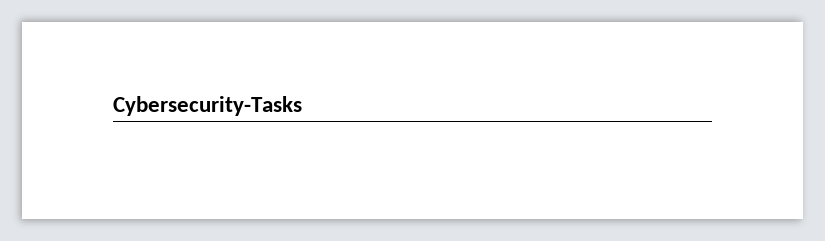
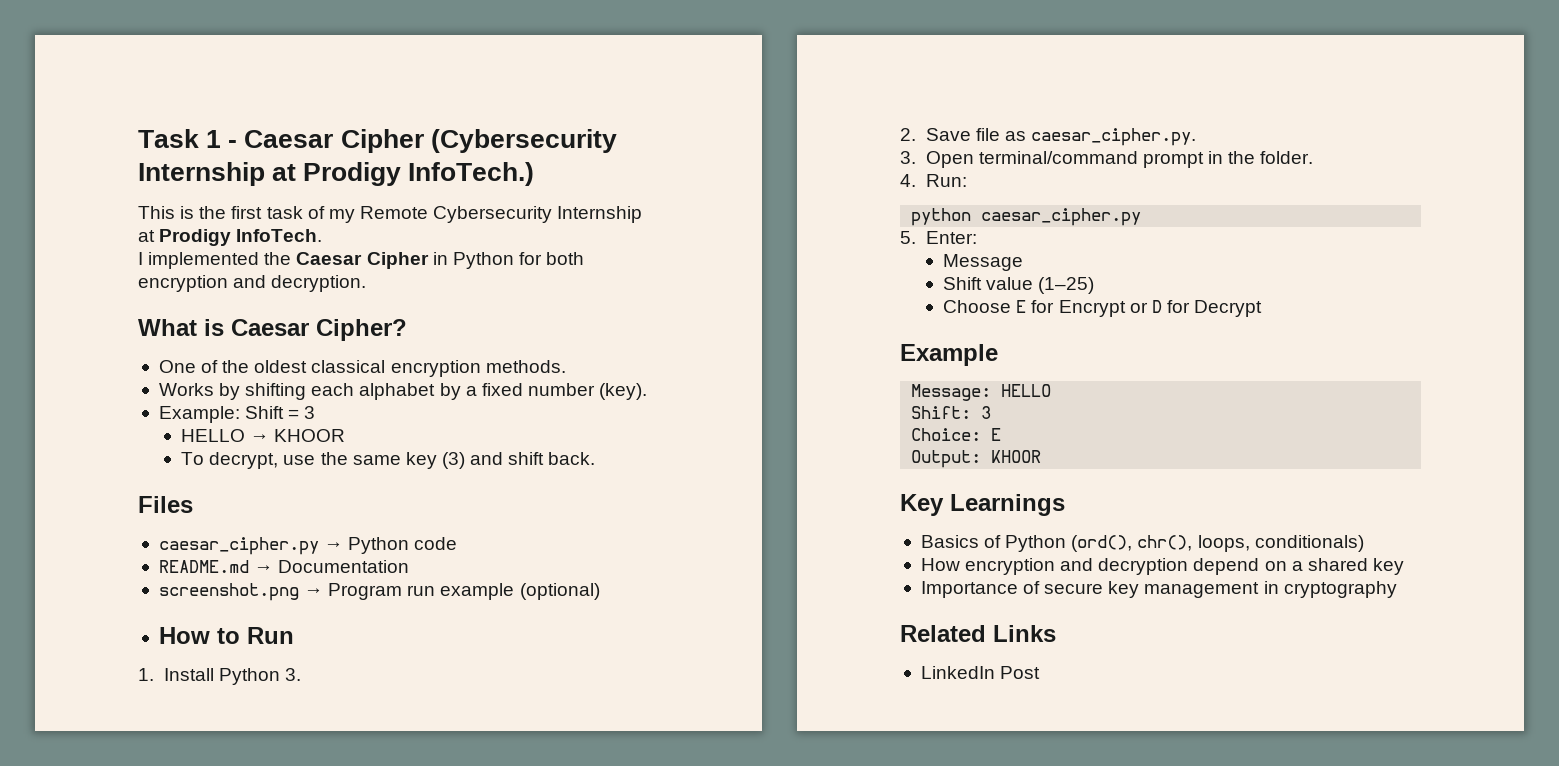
[113,96,302,116] Cybersecurity-Tasks -> [138,129,617,153] [138,162,535,186] [138,206,643,223] [138,229,323,246] [138,252,585,269] [138,275,367,292] [138,319,407,341] [158,360,566,377] [158,383,648,400] [158,406,316,423] [181,429,346,442] [181,452,596,469] [138,496,193,513] [158,537,458,555] [158,560,410,573] [158,583,600,601] [158,627,294,644] [138,668,301,685] [900,128,1196,146] [900,151,1314,168] [900,174,967,187] [911,208,1142,226] [900,231,977,244] [943,254,1024,271] [943,277,1095,294] [943,300,1263,317] [900,344,998,366] [911,384,1052,401] [911,406,992,419] [911,428,1002,441] [911,450,1042,468] [900,494,1065,516] [920,535,1364,552] [920,558,1404,575] [920,581,1397,598] [900,625,1056,642] [920,666,1041,679] Task 1 - Caesar Cipher (Cybersecurity Internship at Prodigy InfoTech.) // This is the first task of my Remote Cybersecurity Internship at Prodigy InfoTech. // I implemented the Caesar Cipher in Python for both encryption and decryption. // What is Caesar Cipher? // One of the oldest classical encryption methods. // Works by shifting each alphabet by a fixed number (key). // Example: Shift = 3 // HELLO → KHOOR // To decrypt, use the same key (3) and shift back. // Files // caesar_cipher.py → Python code // README.md → Documentation // screenshot.png → Program run example (optional) // How to Run // 1. Install Python 3. // 2. Save file as caesar_cipher.py. // 3. Open terminal/command prompt in the folder. // 4. Run: // python caesar_cipher.py // 5. Enter: // Message // Shift value (1–25) // Choose E for Encrypt or D for Decrypt // Example // Message: HELLO // Shift: 3 // Choice: E // Output: KHOOR // Key Learnings // Basics of Python (ord(), chr(), loops, conditionals) // How encryption and decryption depend on a shared key // Importance of secure key management in cryptography // Related Links // LinkedIn Post

